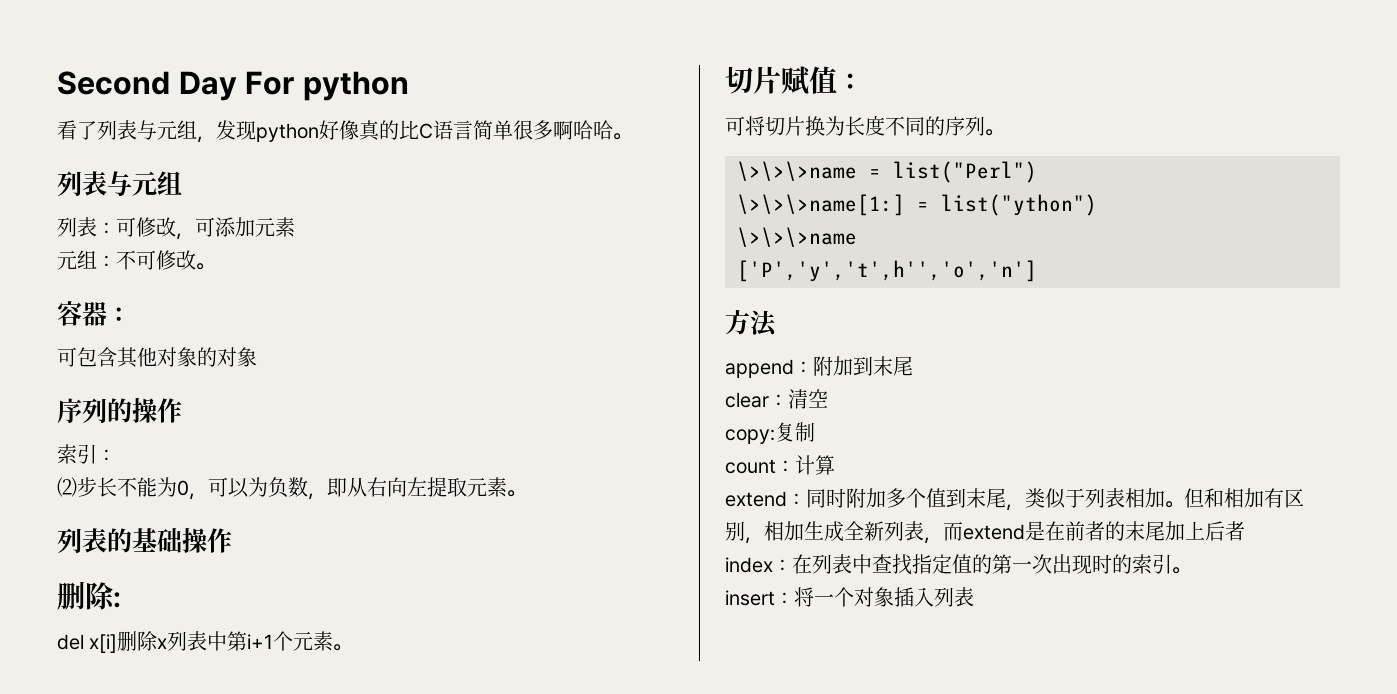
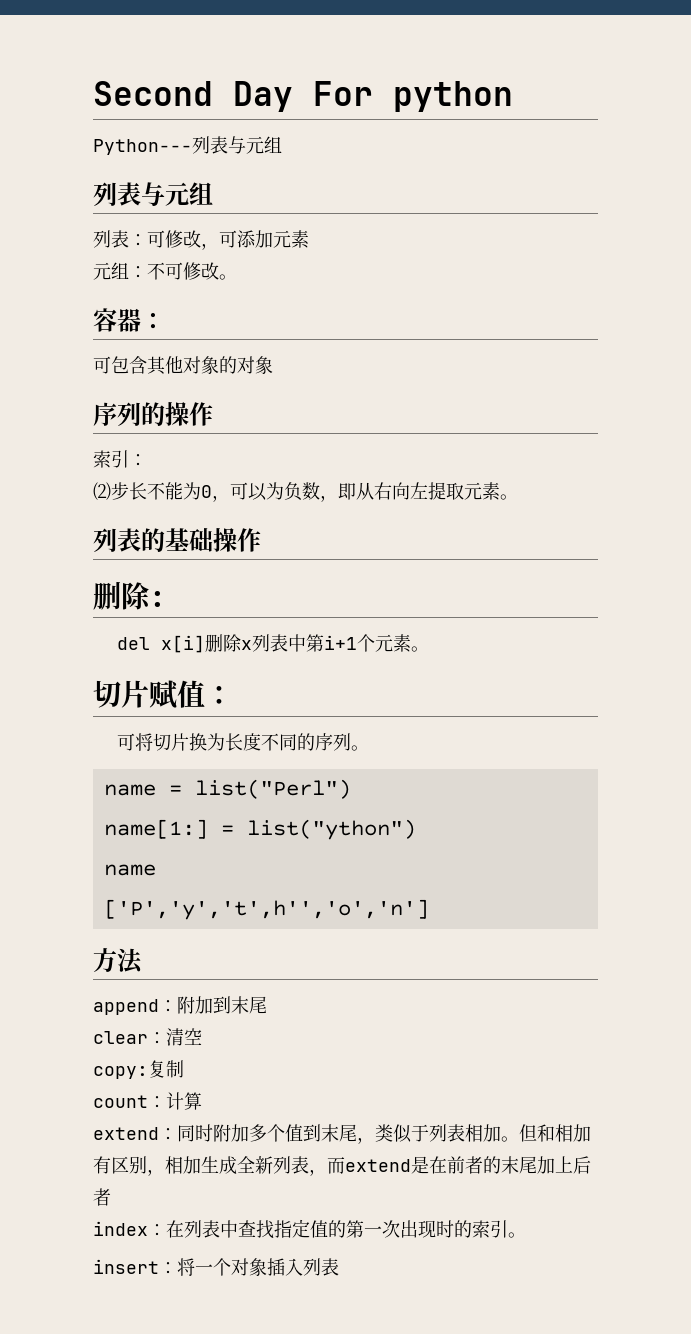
[57,120,632,143] 看了列表与元组，发现python好像真的比C语言简单很多啊哈哈。 -> [93,136,282,155] Python---列表与元组
[737,161,857,181] \>\>\>name -> [103,784,156,796] name
[737,194,905,216] \>\>\>name[1:] -> [103,819,208,839] name[1:]
[737,227,857,247] \>\>\>name -> [103,864,156,876] name

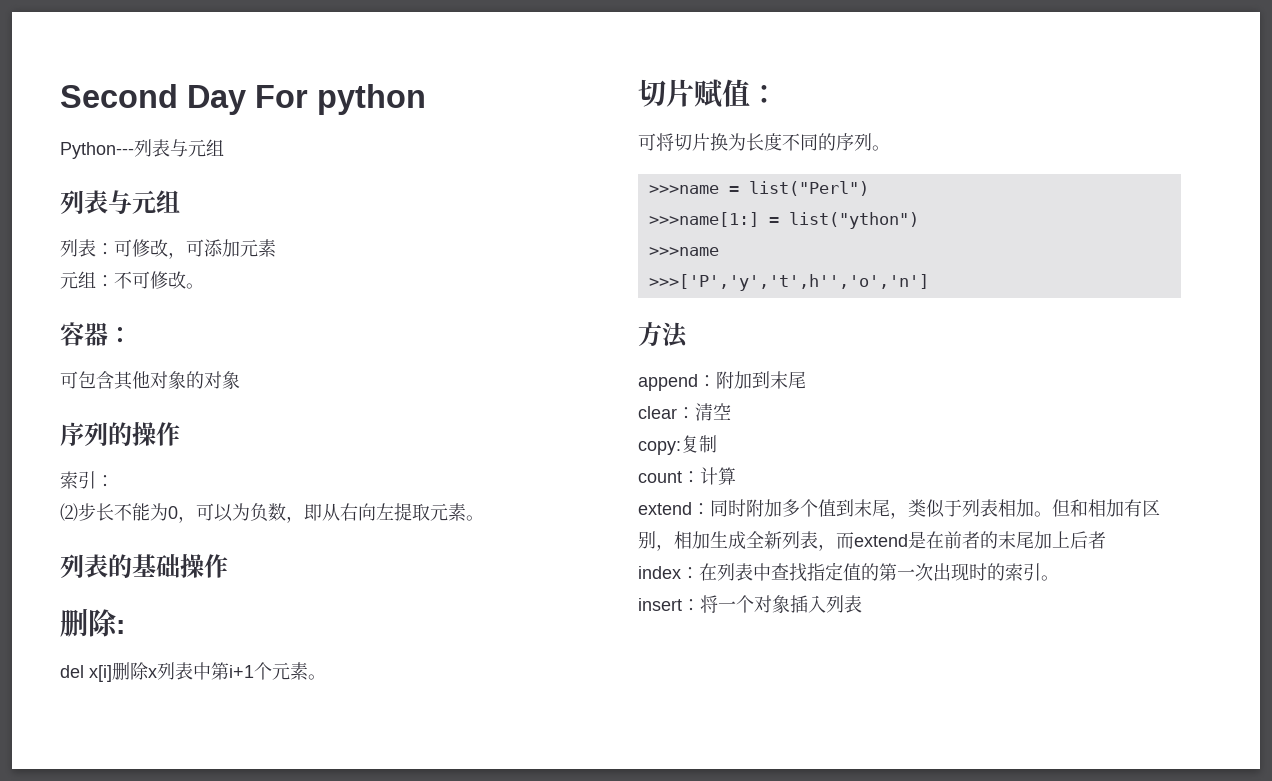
[103,784,156,796] name -> [648,185,719,194] >>>name
[103,819,208,839] name[1:] -> [648,212,759,227] >>>name[1:]
[103,864,156,876] [103,899,429,920] name // ['P','y','t',h'','o','n'] -> [648,247,719,256] [648,274,929,291] >>>name // >>>['P','y','t',h'','o','n']

